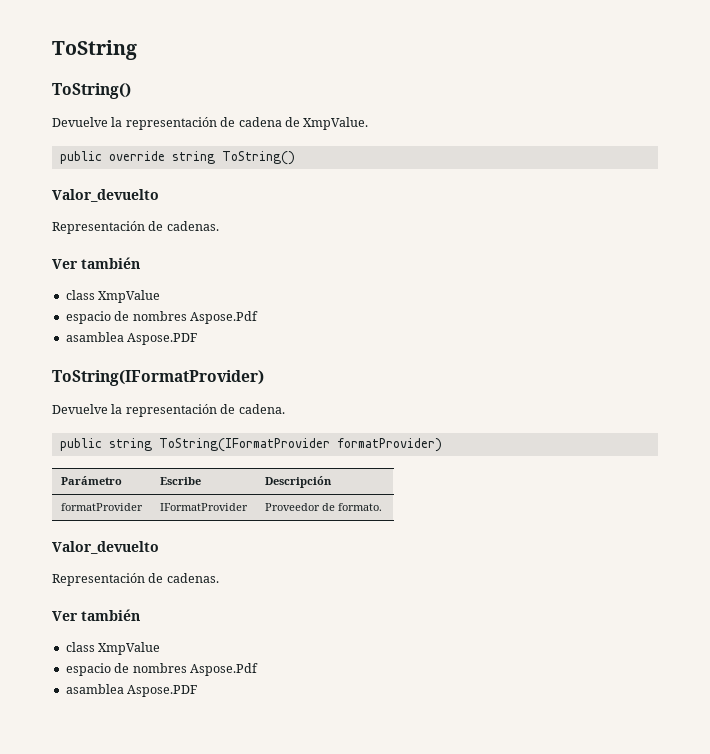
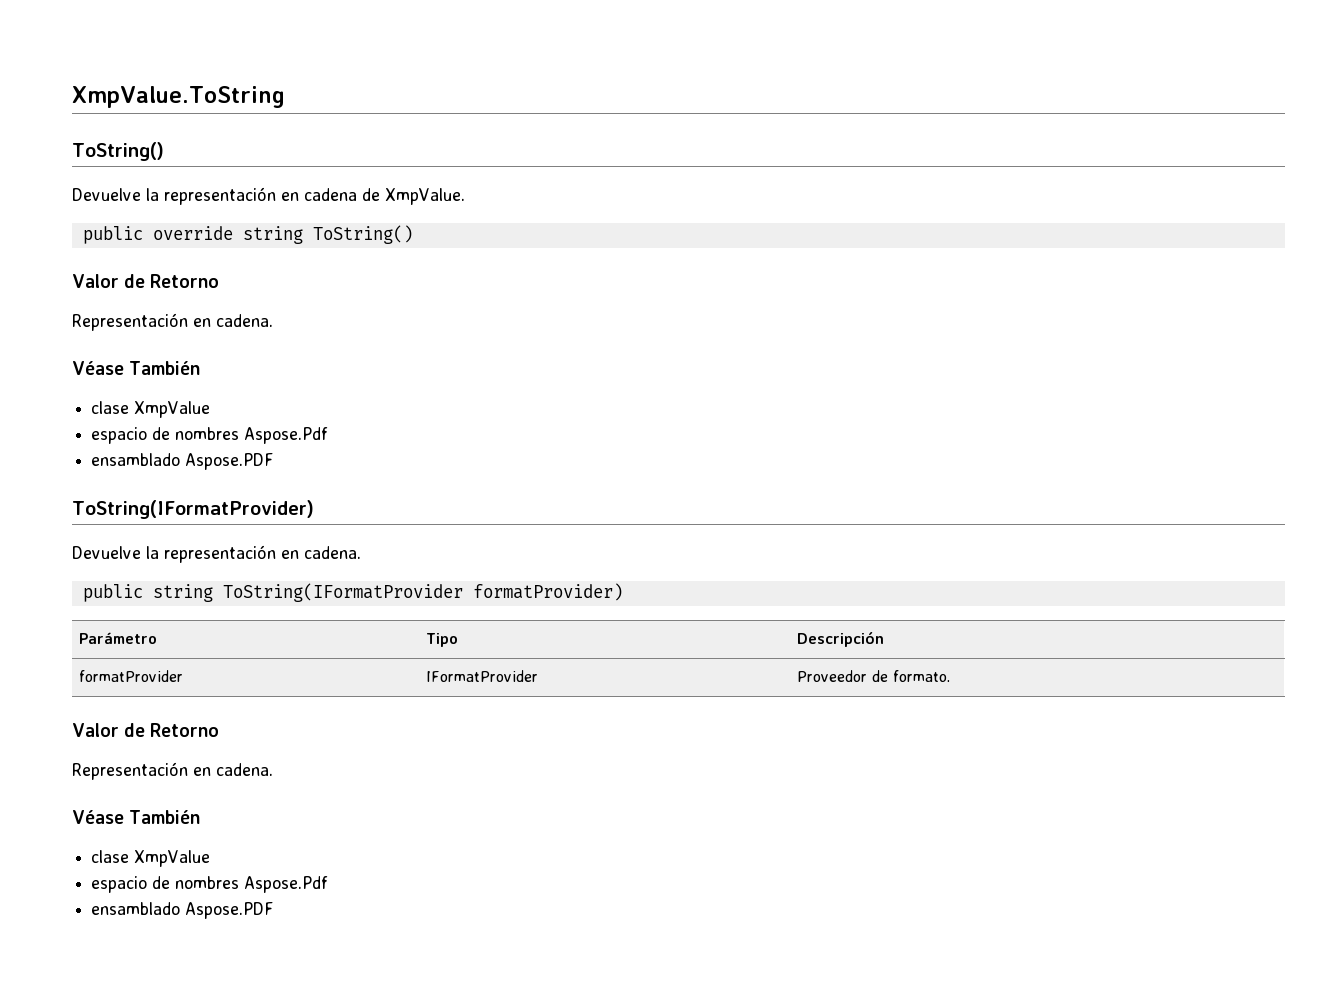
[52,40,137,60] ToString -> [72,86,285,108] XmpValue.ToString
[220,117,236,127] de -> [281,192,299,201] en
[52,189,159,202] [52,221,219,234] [52,257,140,269] [65,290,161,303] [65,311,258,324] [65,332,124,342] Valor_devuelto // Representación de cadenas. // Ver también // class XmpValue // espacio de nombres Aspose.Pdf // asamblea -> [72,274,220,288] [72,313,273,331] [72,361,201,375] [91,401,211,418] [91,427,329,444] [91,453,181,466] Valor de Retorno // Representación en cadena. // Véase También // clase XmpValue // espacio de nombres Aspose.Pdf // ensamblado
[220,404,236,414] de -> [281,550,299,559] en
[159,477,201,485] Escribe -> [426,633,459,647] Tipo
[52,541,159,554] [52,573,219,586] [52,609,140,621] [65,642,161,655] [65,663,258,676] [65,684,124,694] Valor_devuelto // Representación de cadenas. // Ver también // class XmpValue // espacio de nombres Aspose.Pdf // asamblea -> [72,723,220,737] [72,762,273,780] [72,810,201,824] [91,850,211,867] [91,876,329,893] [91,902,181,915] Valor de Retorno // Representación en cadena. // Véase También // clase XmpValue // espacio de nombres Aspose.Pdf // ensamblado

